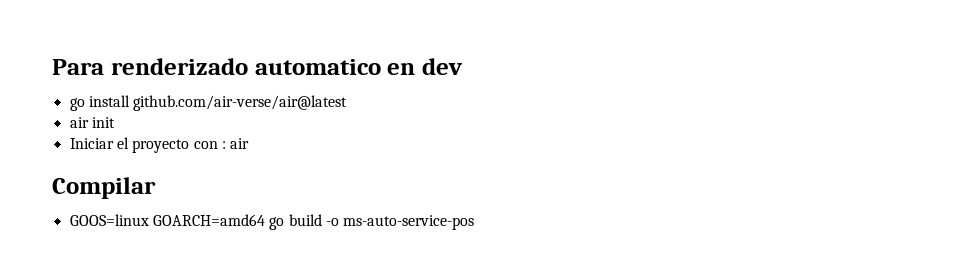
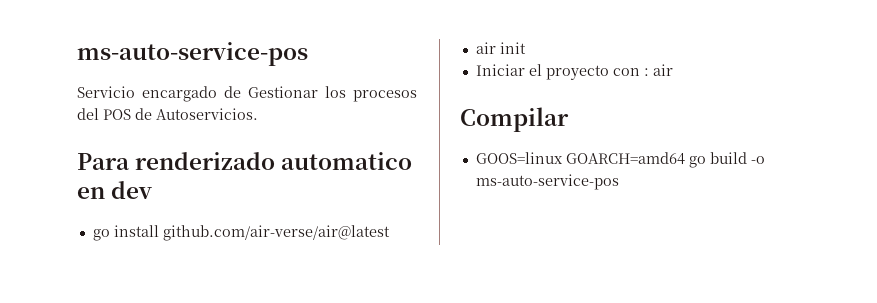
(52, 67) none -> [77,42,308,66] [77,86,417,102] [77,108,258,120] ms-auto-service-pos // Servicio encargado de Gestionar los procesos del POS de Autoservicios. //

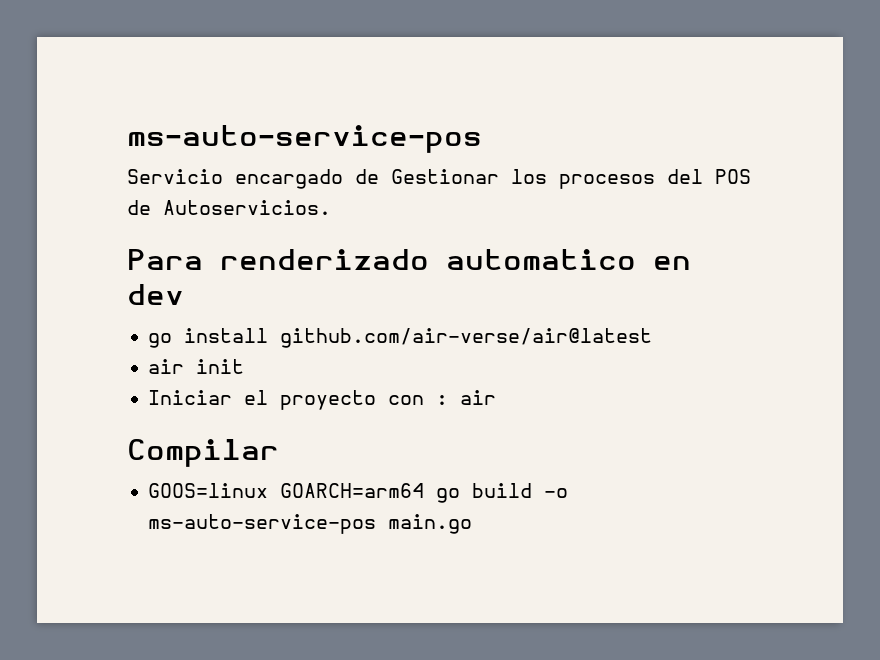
[565,152,685,165] GOARCH=amd64 -> [280,483,425,498] GOARCH=arm64
(619, 182) none -> [388,514,473,534] main.go

